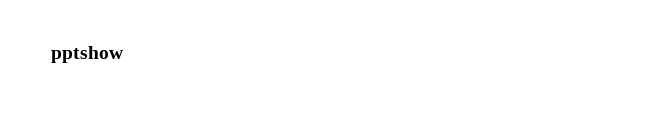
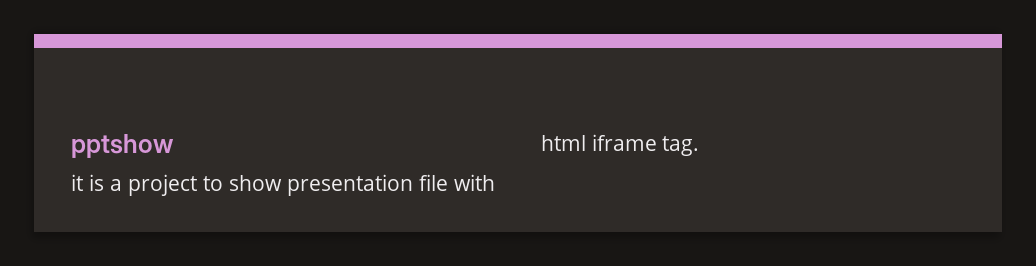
(123, 54) none -> [71,174,495,196] [541,134,700,156] // it is a project to show presentation file with html iframe tag.

